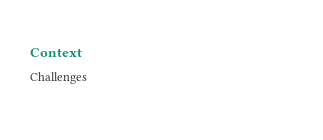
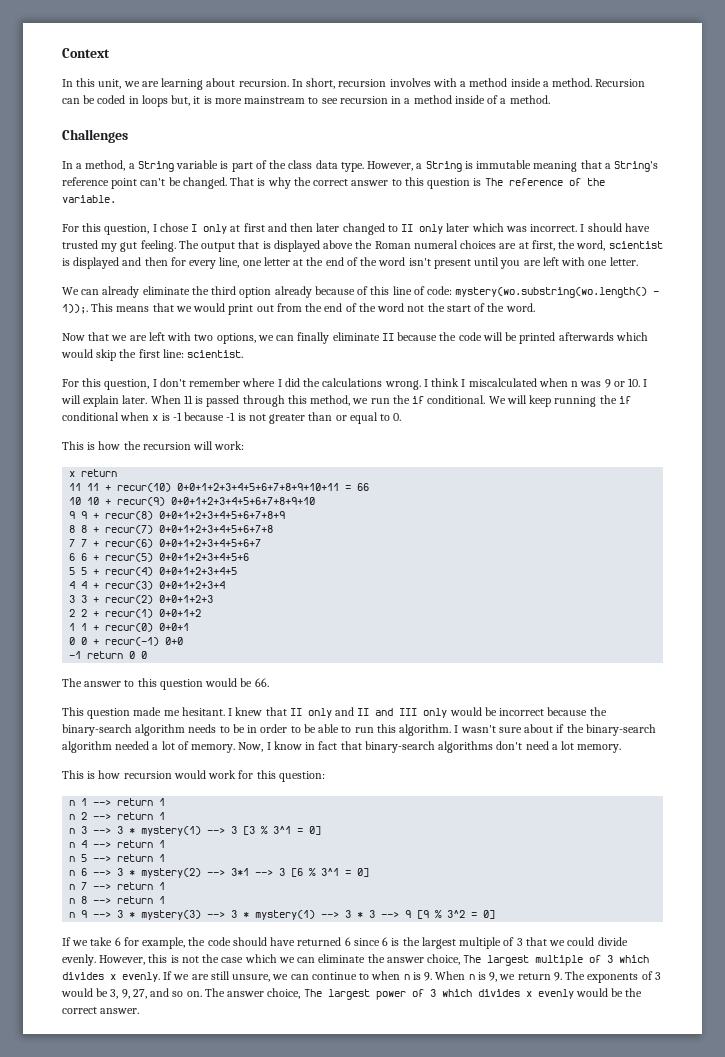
[30,72,87,84] Challenges -> [62,78,646,90] [62,95,550,107] [62,129,128,143] [62,160,659,172] [62,177,605,189] [62,195,116,203] [62,223,650,235] [62,240,663,252] [62,257,638,269] [62,286,660,298] [62,303,535,315] [62,332,648,344] [61,349,244,361] [62,378,648,390] [61,395,631,407] [62,412,402,424] [62,441,245,450] [69,469,118,477] [69,483,370,492] [69,497,316,506] [69,511,286,520] [69,525,274,534] [69,539,262,548] [69,553,250,562] [69,567,238,576] [69,581,226,590] [69,595,214,604] [69,609,202,618] [69,623,190,632] [69,637,184,646] [69,651,148,659] [62,678,269,690] [62,707,607,719] [62,724,656,736] [62,741,622,753] [62,770,325,782] [69,798,166,806] [69,812,166,820] [69,826,322,836] [69,840,166,848] [69,854,166,862] [69,868,370,878] [69,882,166,890] [69,896,166,904] [69,910,496,920] [62,937,628,949] [62,954,650,966] [62,971,661,983] [61,988,643,1000] [62,1007,140,1014] In this unit, we are learning about recursion. In short, recursion involves with a method inside a method. Recursion can be coded in loops but, it is more mainstream to see recursion in a method inside of a method. // Challenges // In a method, a String variable is part of the class data type. However, a String is immutable meaning that a String's reference point can't be changed. That is why the correct answer to this question is The reference of the variable. // For this question, I chose I only at first and then later changed to II only later which was incorrect. I should have trusted my gut feeling. The output that is displayed above the Roman numeral choices are at first, the word, scientist is displayed and then for every line, one letter at the end of the word isn't present until you are left with one letter. // We can already eliminate the third option already because of this line of code: mystery(wo.substring(wo.length() - 1));. This means that we would print out from the end of the word not the start of the word. // Now that we are left with two options, we can finally eliminate II because the code will be printed afterwards which would skip the first line: scientist. // For this question, I don't remember where I did the calculations wrong. I think I miscalculated when n was 9 or 10. I will explain later. When 11 is passed through this method, we run the if conditional. We will keep running the if conditional when x is -1 because -1 is not greater than or equal to 0. // This is how the recursion will work: // x return // 11 11 + recur(10) 0+0+1+2+3+4+5+6+7+8+9+10+11 = 66 // 10 10 + recur(9) 0+0+1+2+3+4+5+6+7+8+9+10 // 9 9 + recur(8) 0+0+1+2+3+4+5+6+7+8+9 // 8 8 + recur(7) 0+0+1+2+3+4+5+6+7+8 // 7 7 + recur(6) 0+0+1+2+3+4+5+6+7 // 6 6 + recur(5) 0+0+1+2+3+4+5+6 // 5 5 + recur(4) 0+0+1+2+3+4+5 // 4 4 + recur(3) 0+0+1+2+3+4 // 3 3 + recur(2) 0+0+1+2+3 // 2 2 + recur(1) 0+0+1+2 // 1 1 + recur(0) 0+0+1 // 0 0 + recur(-1) 0+0 // -1 return 0 0 // The answer to this question would be 66. // This question made me hesitant. I knew that II only and II and III only would be incorrect because the binary-search algorithm needs to be in order to be able to run this algorithm. I wasn't sure about if the binary-search algorithm needed a lot of memory. Now, I know in fact that binary-search algorithms don't need a lot memory. // This is how recursion would work for this question: // n 1 --> return 1 // n 2 --> return 1 // n 3 --> 3 * mystery(1) --> 3 [3 % 3^1 = 0] // n 4 --> return 1 // n 5 --> return 1 // n 6 --> 3 * mystery(2) --> 3*1 --> 3 [6 % 3^1 = 0] // n 7 --> return 1 // n 8 --> return 1 // n 9 --> 3 * mystery(3) --> 3 * mystery(1) --> 3 * 3 --> 9 [9 % 3^2 = 0] // If we take 6 for example, the code should have returned 6 since 6 is the largest multiple of 3 that we could divide evenly. However, this is not the case which we can eliminate the answer choice, The largest multiple of 3 which divides x evenly. If we are still unsure, we can continue to when n is 9. When n is 9, we return 9. The exponents of 3 would be 3, 9, 27, and so on. The answer choice, The largest power of 3 which divides x evenly would be the correct answer.

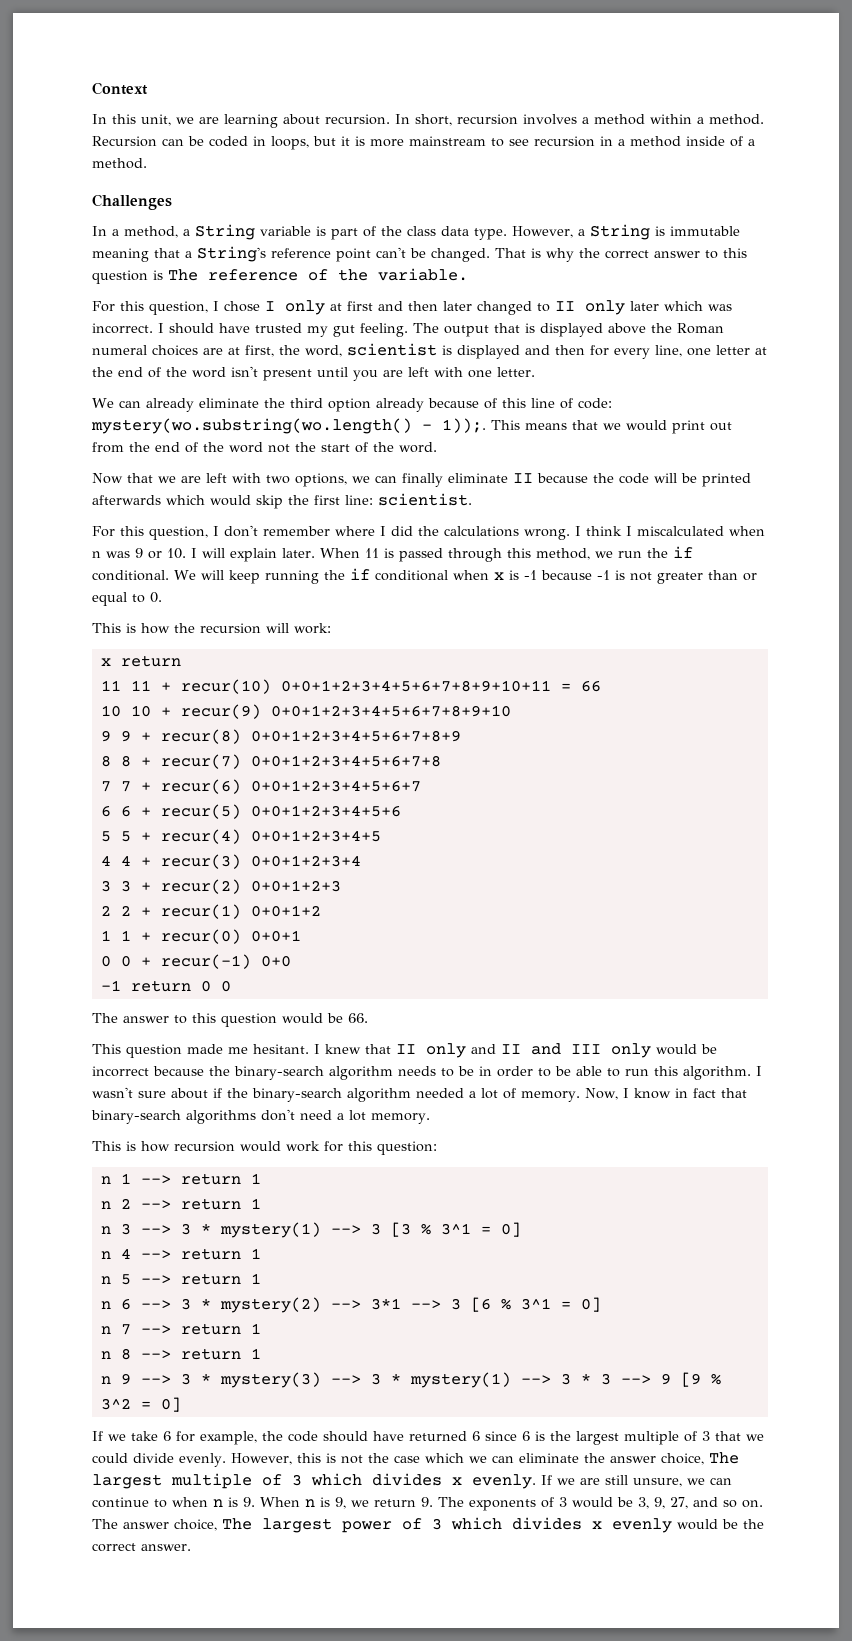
[432,78,541,87] with a method inside -> [582,114,692,125] a method within
[141,95,191,107] loops but, -> [271,136,336,150] loops, but

